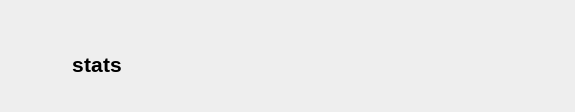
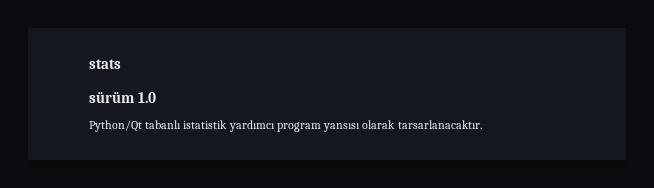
(122, 65) none -> [89,92,157,103] [89,120,482,132] // sürüm 1.0 // Python/Qt tabanlı istatistik yardımcı program yansısı olarak tarsarlanacaktır.

